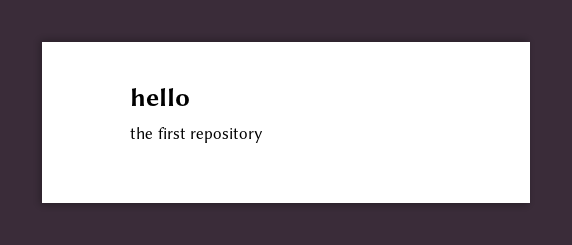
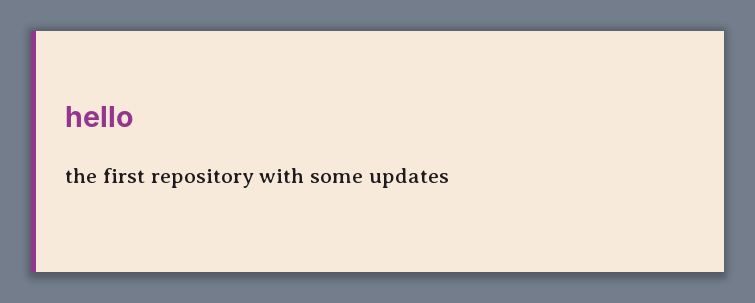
(264, 135) none -> [259,168,450,188] with some updates

